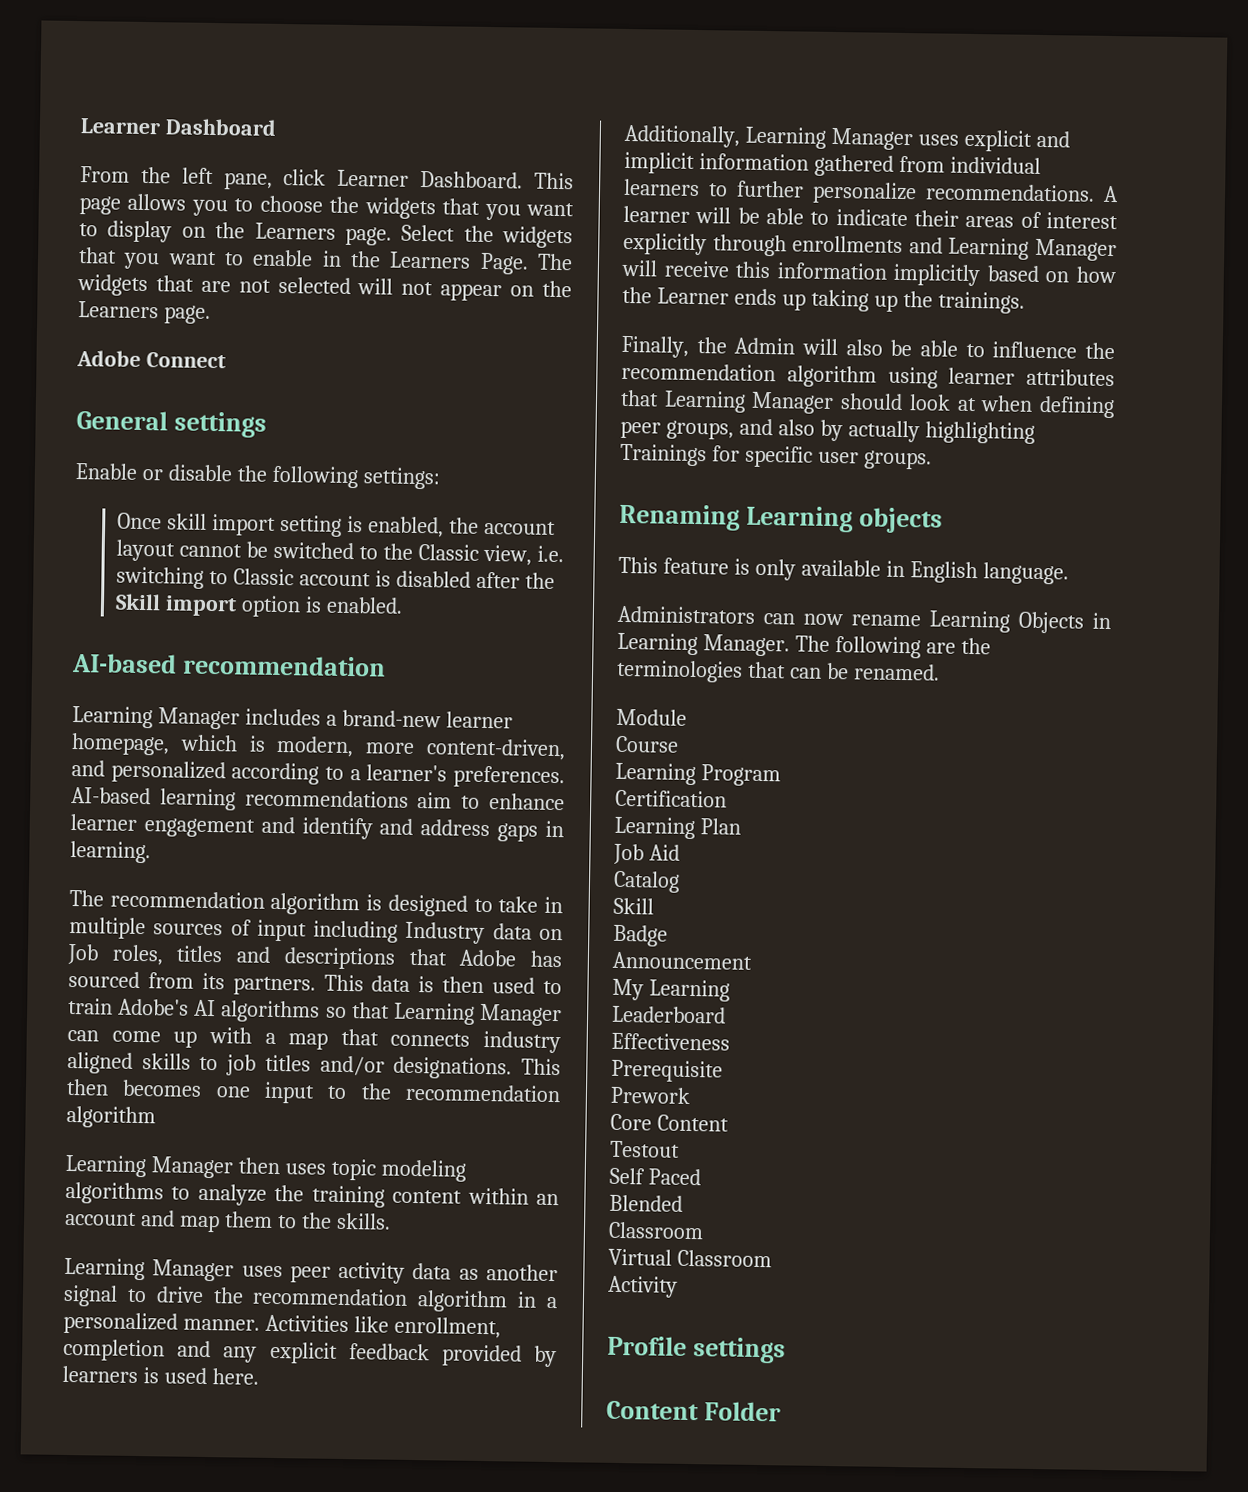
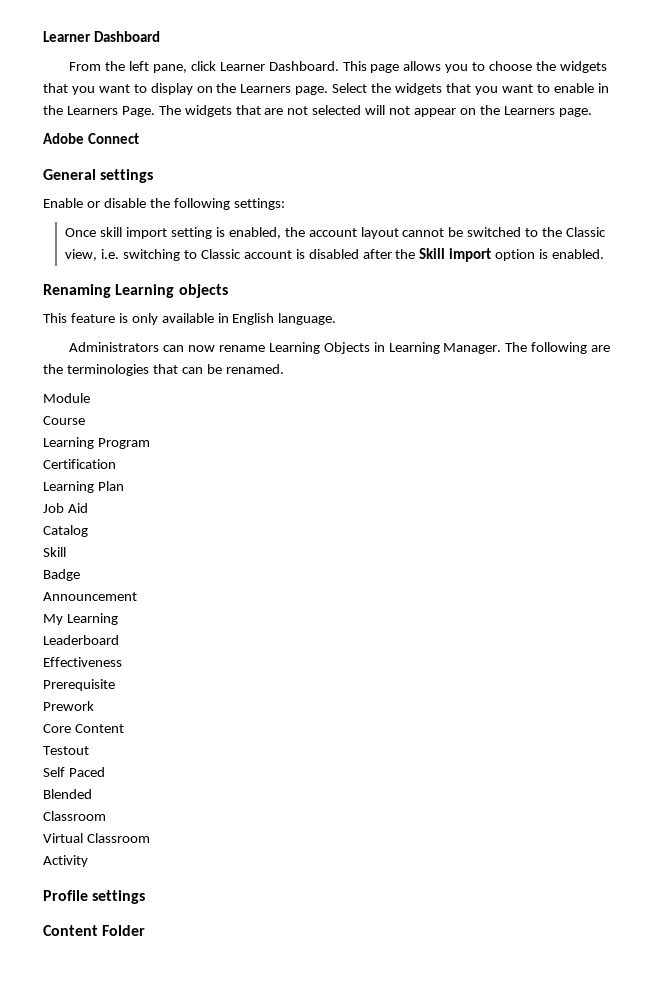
[72,652,386,677] [72,706,513,730] [71,733,566,761] [71,760,565,789] [71,786,565,811] [70,813,564,842] [70,840,151,864] [69,889,563,917] [69,916,563,945] [67,943,563,970] [68,970,563,996] [68,997,562,1027] [67,1027,561,1054] [67,1051,561,1080] [66,1078,561,1104] [66,1105,156,1129] [65,1154,466,1182] [65,1181,559,1208] [65,1210,391,1233] [64,1257,558,1284] [63,1284,558,1313] [63,1311,501,1339] [63,1338,557,1368] [62,1365,259,1385] [624,124,1070,152] [624,151,1041,177] [623,178,1119,205] [623,205,1118,230] [623,232,1117,262] [621,259,1116,287] [622,286,1025,314] [621,335,1115,360] [621,362,1115,389] [620,389,1115,419] [620,418,1035,444] [620,443,932,470] // AI-based recommendation // Learning Manager includes a brand-new learner homepage, which is modern, more content-driven, and personalized according to a learner's preferences. AI-based learning recommendations aim to enhance learner engagement and identify and address gaps in learning. // The recommendation algorithm is designed to take in multiple sources of input including Industry data on Job roles, titles and descriptions that Adobe has sourced from its partners. This data is then used to train Adobe's AI algorithms so that Learning Manager can come up with a map that connects industry aligned skills to job titles and/or designations. This then becomes one input to the recommendation algorithm // Learning Manager then uses topic modeling algorithms to analyze the training content within an account and map them to the skills. // Learning Manager uses peer activity data as another signal to drive the recommendation algorithm in a personalized manner. Activities like enrollment, completion and any explicit feedback provided by learners is used here. // Additionally, Learning Manager uses explicit and implicit information gathered from individual learners to further personalize recommendations. A learner will be able to indicate their areas of interest explicitly through enrollments and Learning Manager will receive this information implicitly based on how the Learner ends up taking up the trainings. // Finally, the Admin will also be able to influence the recommendation algorithm using learner attributes that Learning Manager should look at when defining peer groups, and also by actually highlighting Trainings for specific user groups. -> (605, 254) none

